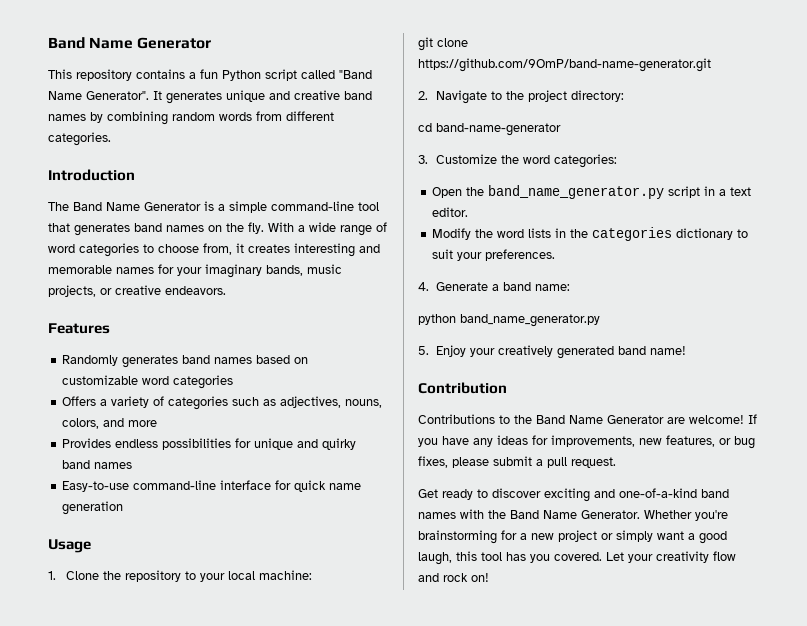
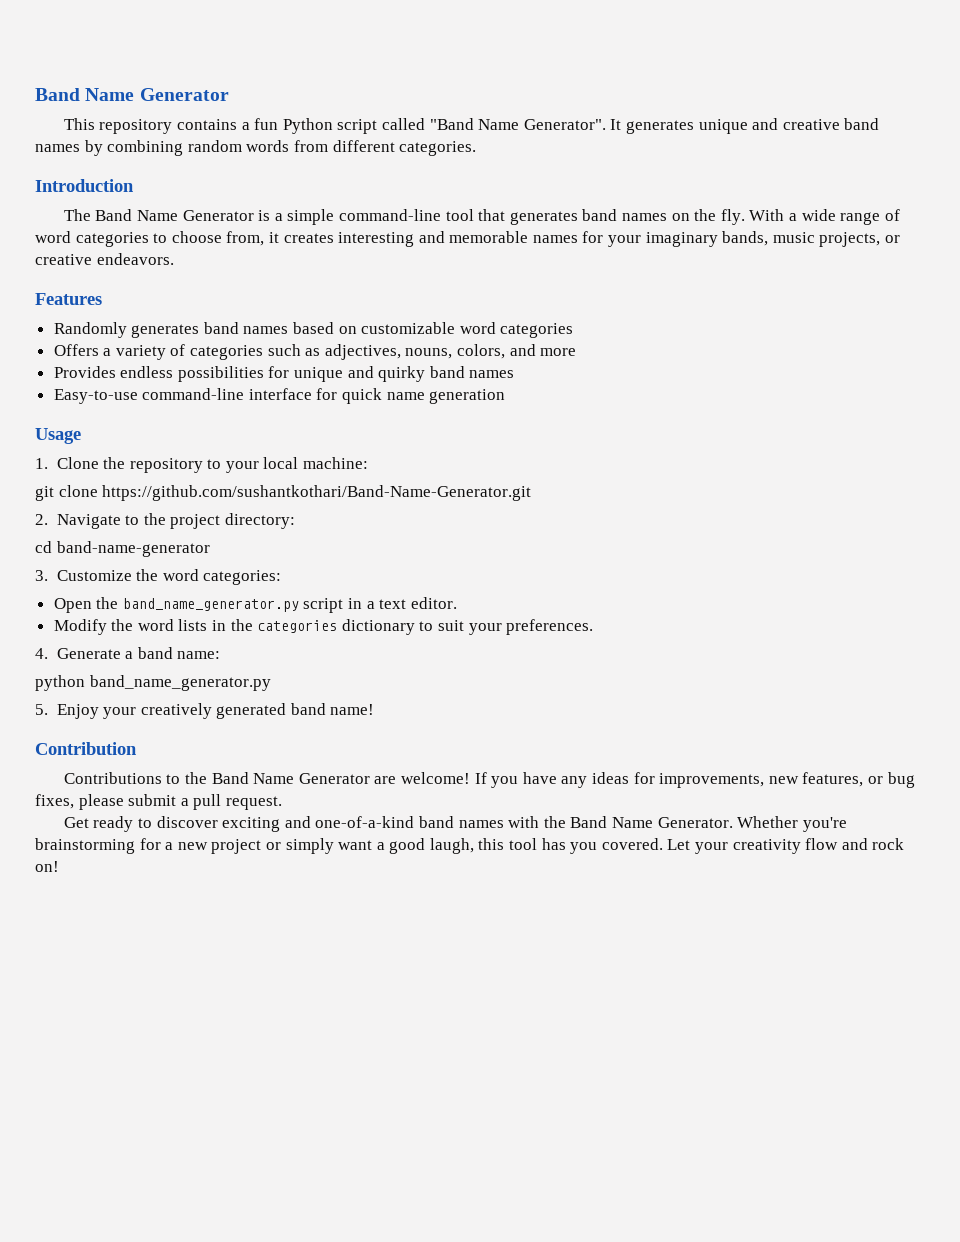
[418,58,711,72] https://github.com/9OmP/band-name-generator.git -> [102,485,532,501] https://github.com/sushantkothari/Band-Name-Generator.git

